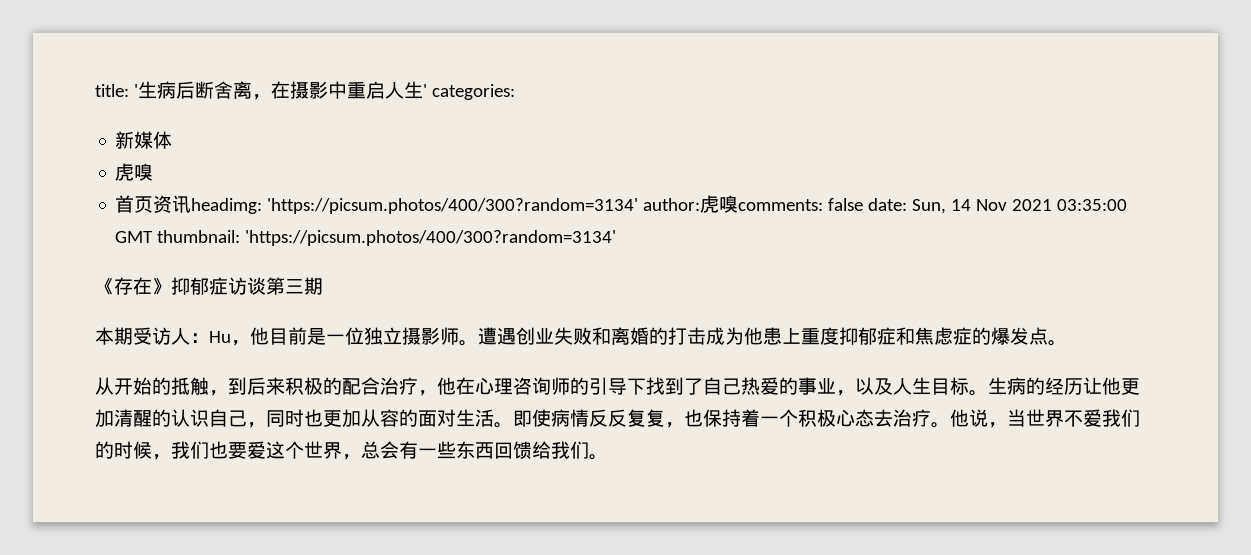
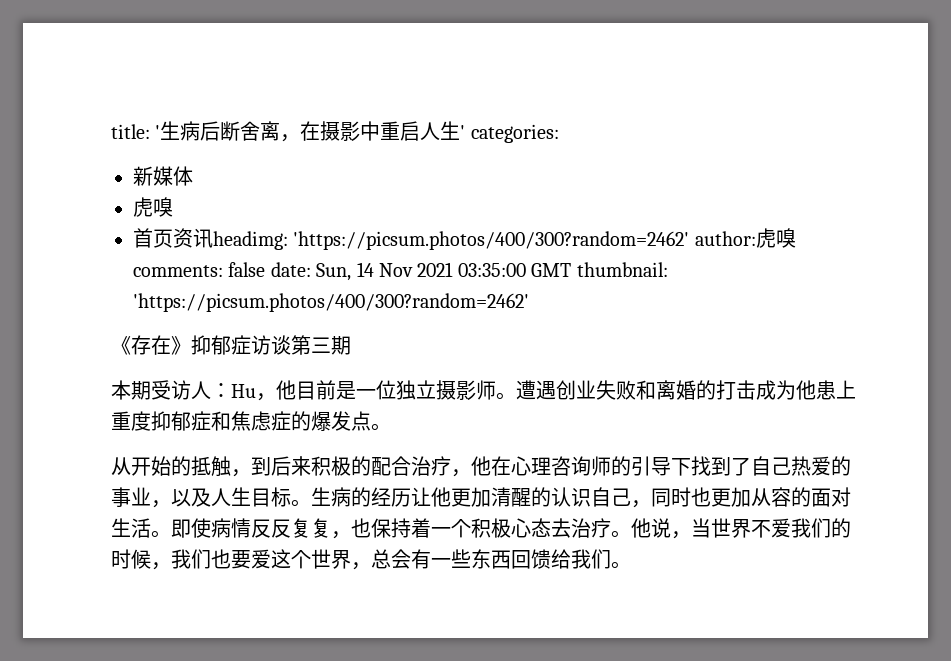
[267,198,639,214] 'https://picsum.photos/400/300?random=3134' -> [293,231,690,250] 'https://picsum.photos/400/300?random=2462'
[245,230,617,246] 'https://picsum.photos/400/300?random=3134' -> [133,293,529,312] 'https://picsum.photos/400/300?random=2462'

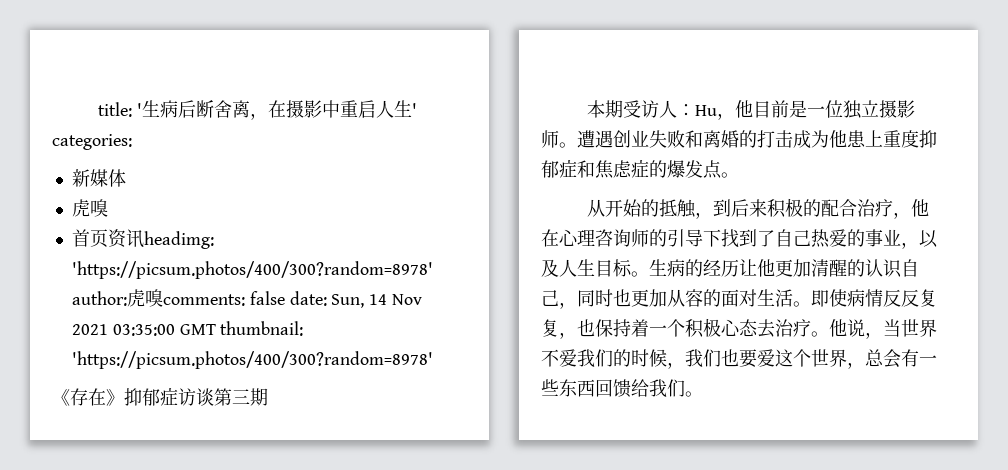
[293,231,690,250] 'https://picsum.photos/400/300?random=2462' -> [71,261,433,279] 'https://picsum.photos/400/300?random=8978'
[133,293,529,312] 'https://picsum.photos/400/300?random=2462' -> [71,351,433,369] 'https://picsum.photos/400/300?random=8978'

